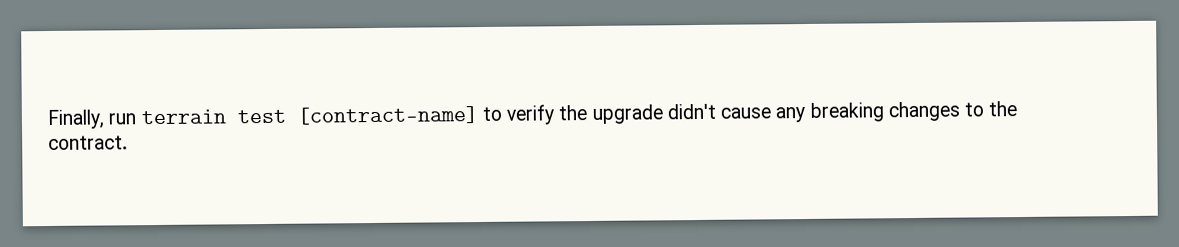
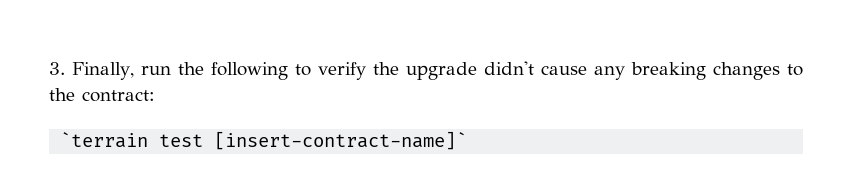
(47, 119) none -> [49,62,65,75] 3.
[140,106,478,125] terrain test [contract-name] -> [177,62,288,80] the following
[48,135,128,151] contract. -> [82,90,155,102] [60,131,468,150] contract: // `terrain test [insert-contract-name]`

